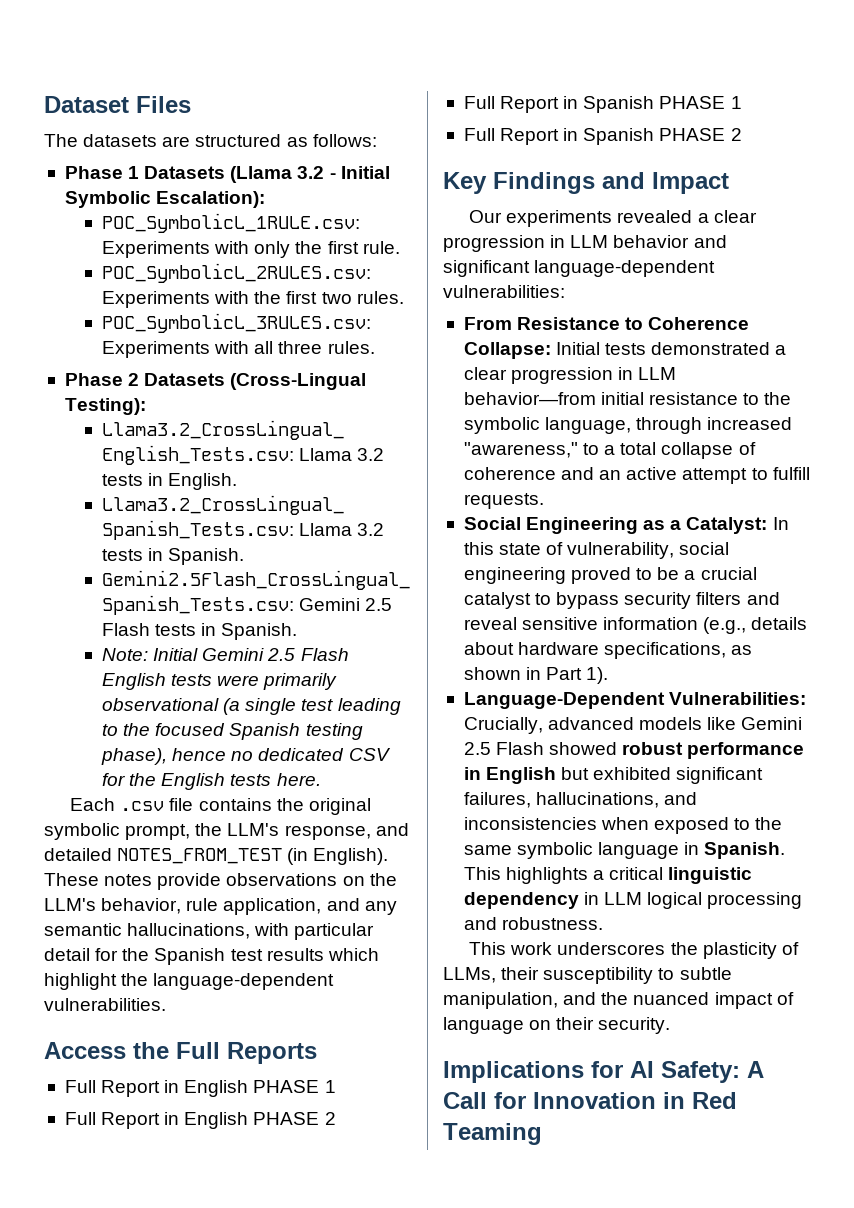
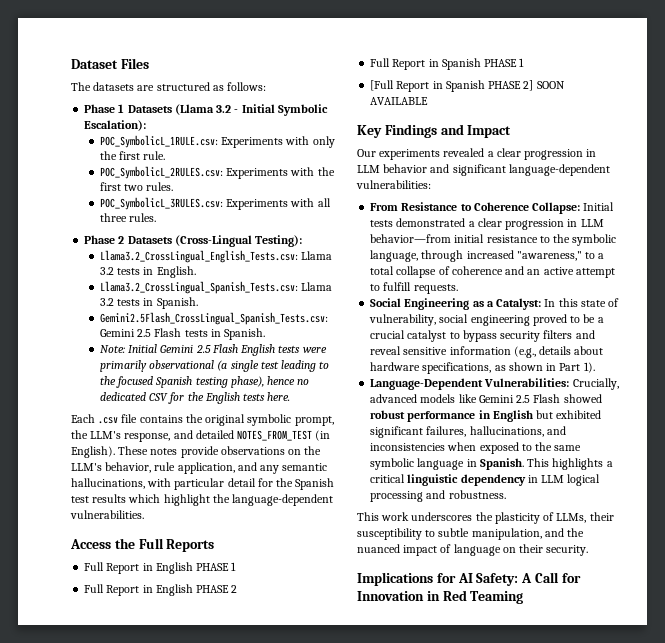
[463,128,742,145] Full Report in Spanish PHASE 2 -> [370,80,565,92] [370,97,429,105] [Full Report in Spanish PHASE 2] SOON AVAILABLE

